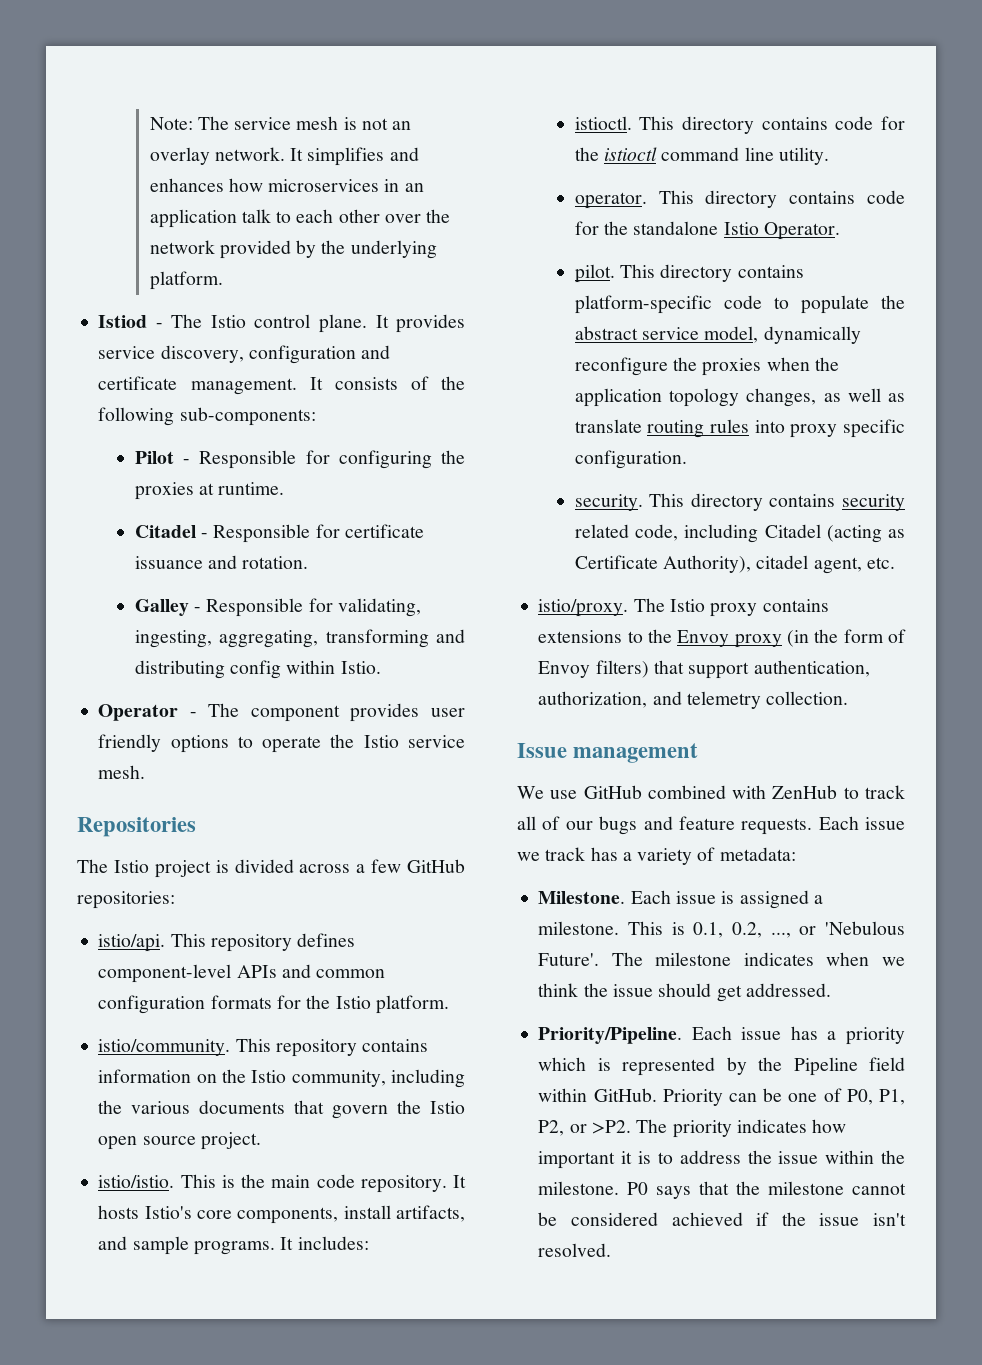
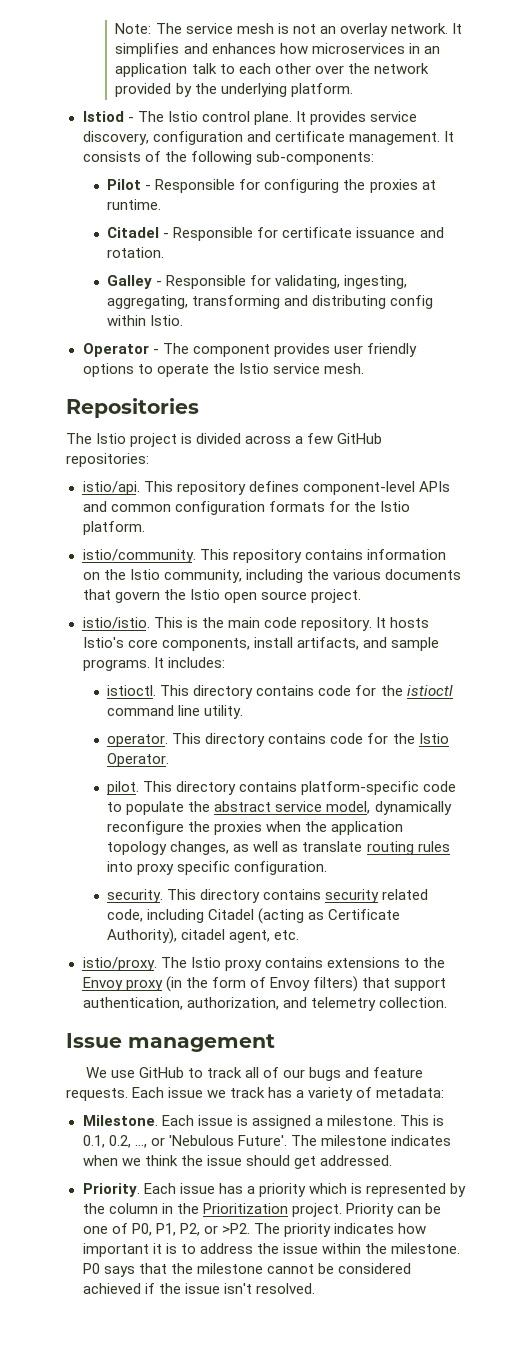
[633,221,719,235] standalone -> (415, 738) none
[647,785,838,799] combined with ZenHub -> (184, 1072) none
[538,1027,683,1044] Priority/Pipeline. -> [82,1183,140,1197] Priority.
[793,1057,905,1076] [538,1088,657,1102] Pipeline field within GitHub. -> [108,1203,342,1217] column in the Prioritization project.

